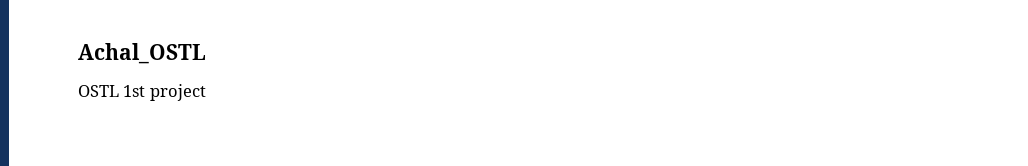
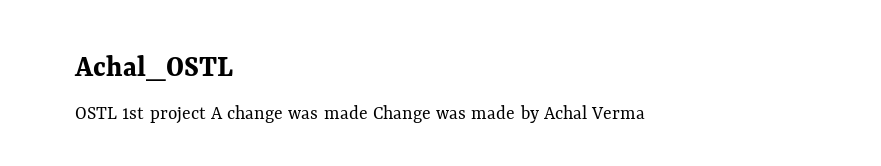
(206, 92) none -> [210,105,646,123] A change was made Change was made by Achal Verma

